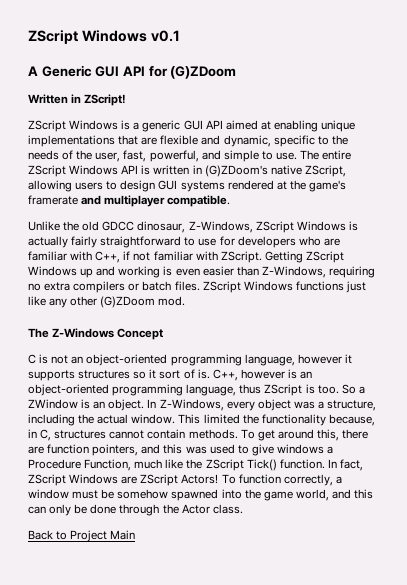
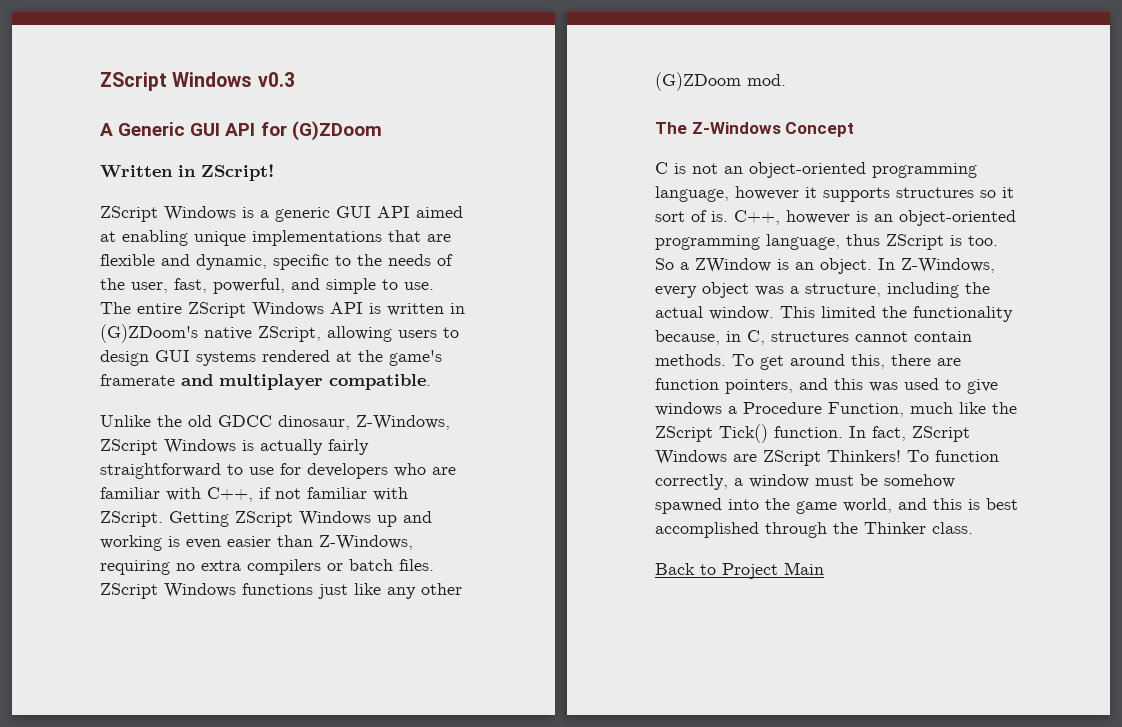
[28,30,180,44] ZScript Windows v0.1 -> [100,72,295,91] ZScript Windows v0.3
[181,474,219,484] Actors! -> [827,450,901,462] Thinkers!
[28,504,117,516] can only be done -> [968,498,1018,510] [655,522,759,538] is best accomplished
[181,504,210,514] Actor -> [864,522,926,534] Thinker

